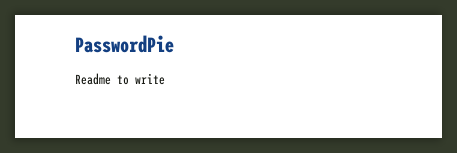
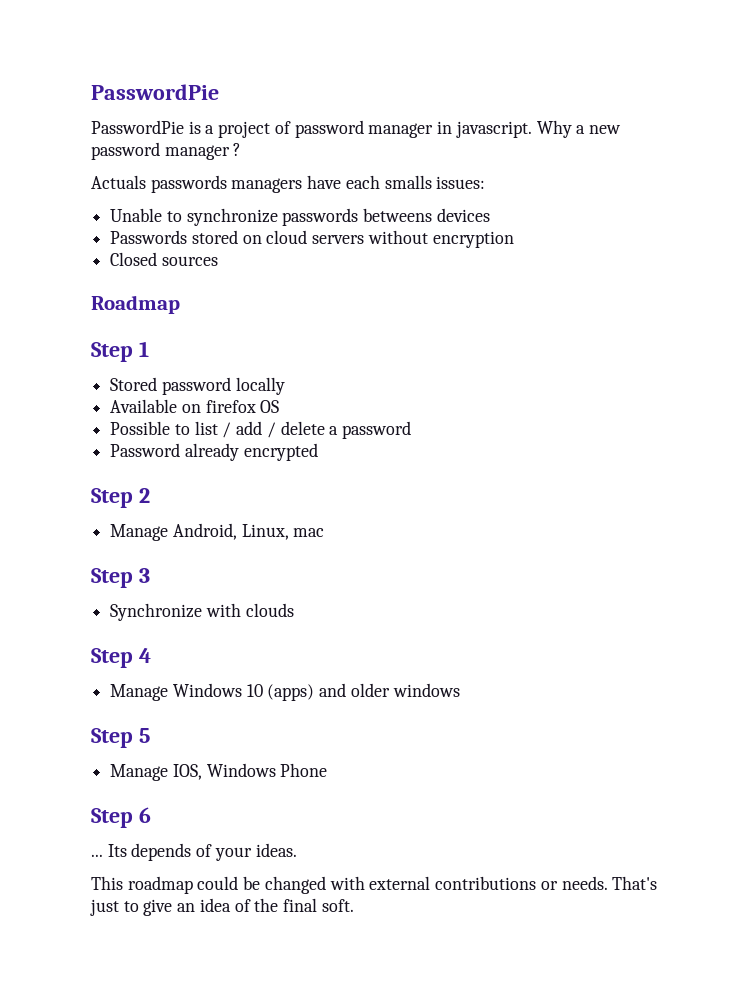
[75,73,165,85] Readme to write -> [91,120,621,138] [91,142,242,160] [91,175,486,193] [110,208,490,226] [110,230,514,248] [110,252,218,266] [91,295,180,314] [91,341,149,362] [110,377,285,395] [110,399,280,413] [110,421,412,439] [110,443,318,461] [91,488,150,508] [110,523,325,541] [91,568,150,588] [110,603,294,621] [91,648,151,668] [110,683,460,701] [91,728,150,748] [110,763,328,781] [91,807,151,828] [91,843,297,861] [91,876,658,894] [90,898,354,916] PasswordPie is a project of password manager in javascript. Why a new password manager ? // Actuals passwords managers have each smalls issues: // Unable to synchronize passwords betweens devices // Passwords stored on cloud servers without encryption // Closed sources // Roadmap // Step 1 // Stored password locally // Available on firefox OS // Possible to list / add / delete a password // Password already encrypted // Step 2 // Manage Android, Linux, mac // Step 3 // Synchronize with clouds // Step 4 // Manage Windows 10 (apps) and older windows // Step 5 // Manage IOS, Windows Phone // Step 6 // ... Its depends of your ideas. // This roadmap could be changed with external contributions or needs. That's just to give an idea of the final soft.

